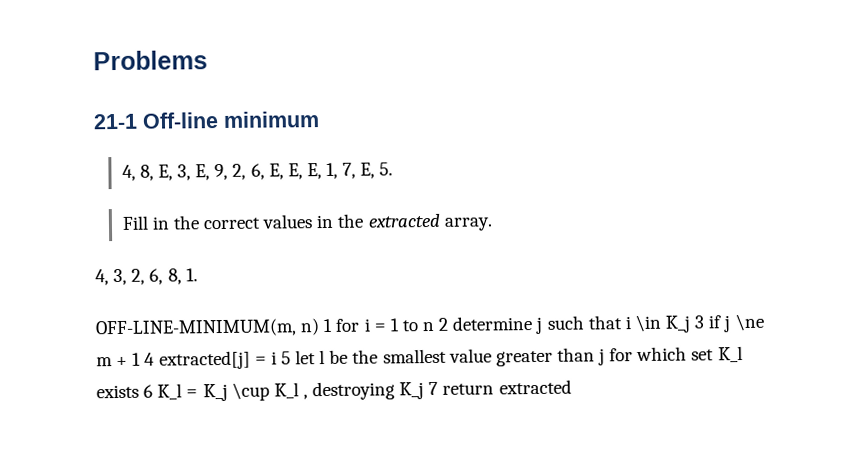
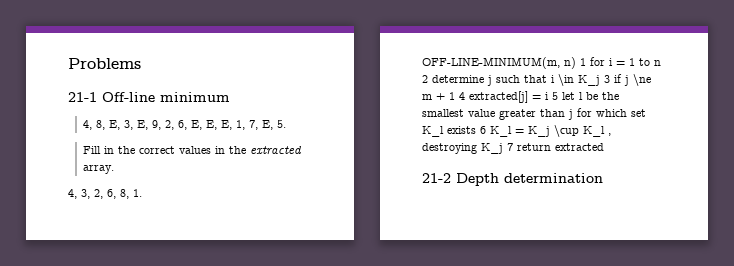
(572, 387) none -> [422,173,603,186] // 21-2 Depth determination

